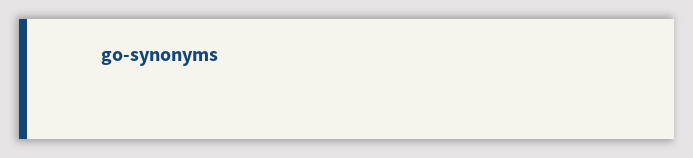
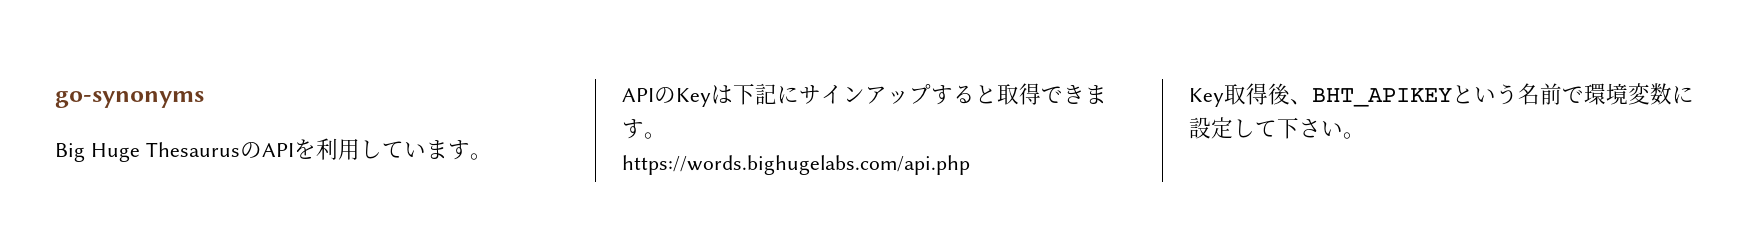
(218, 58) none -> [55,138,492,162] [622,83,1107,107] [622,119,666,139] [622,155,970,175] [1189,83,1694,107] [1189,117,1365,139] // Big Huge ThesaurusのAPIを利用しています。 // APIのKeyは下記にサインアップすると取得できます。 // https://words.bighugelabs.com/api.php // Key取得後、BHT_APIKEYという名前で環境変数に設定して下さい。

